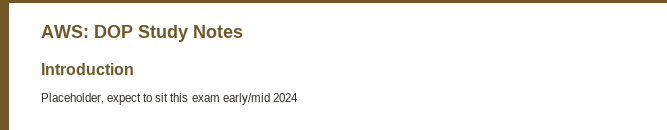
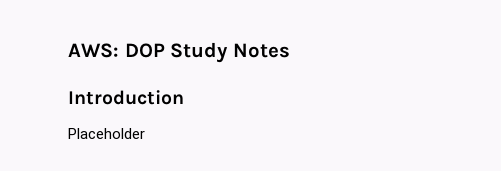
[41,93,298,105] Placeholder, expect to sit this exam early/mid 2024 -> [68,128,145,139] Placeholder

